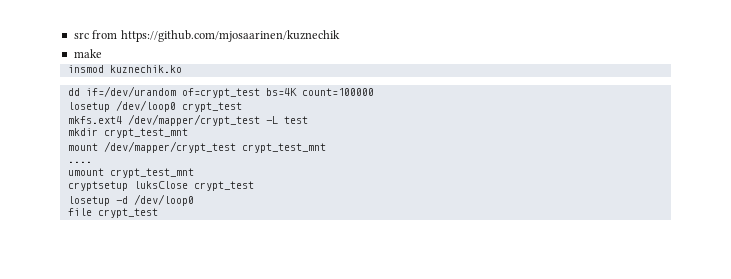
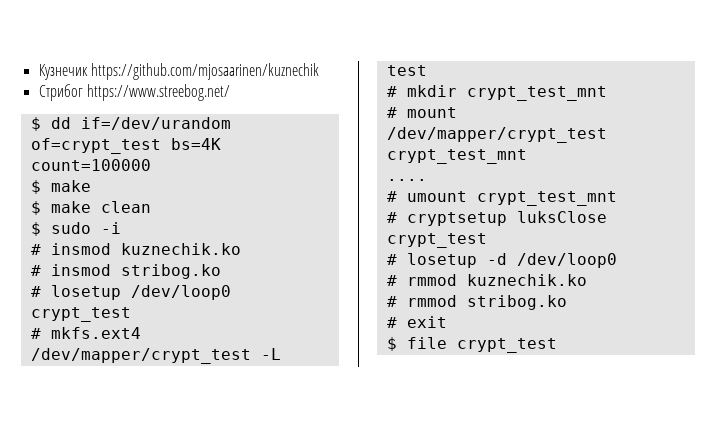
[73,30,118,39] src from -> [38,64,88,80] Кузнечик
[73,49,102,58] [67,65,182,73] make // insmod kuznechik.ko // -> [38,84,230,101] [30,117,41,131] Стрибог https://www.streebog.net/ // $
(374, 92) none -> [30,180,91,194] [30,201,151,215] [30,222,121,236] [30,243,241,255] [30,264,221,279] [30,286,41,297] $ make // $ make clean // $ sudo -i // # insmod kuznechik.ko // # insmod stribog.ko // #
(242, 107) none -> [30,328,41,339] #
(308, 120) none -> [386,86,397,97] #
(188, 133) none -> [386,107,397,118] #
(92, 162) none -> [386,191,397,202] #
(194, 173) none -> [386,212,397,223] #
(254, 186) none -> [386,254,397,265] #
(194, 200) none -> [386,274,587,286] [386,295,567,310] [386,316,447,328] [386,337,397,351] # rmmod kuznechik.ko // # rmmod stribog.ko // # exit // $

